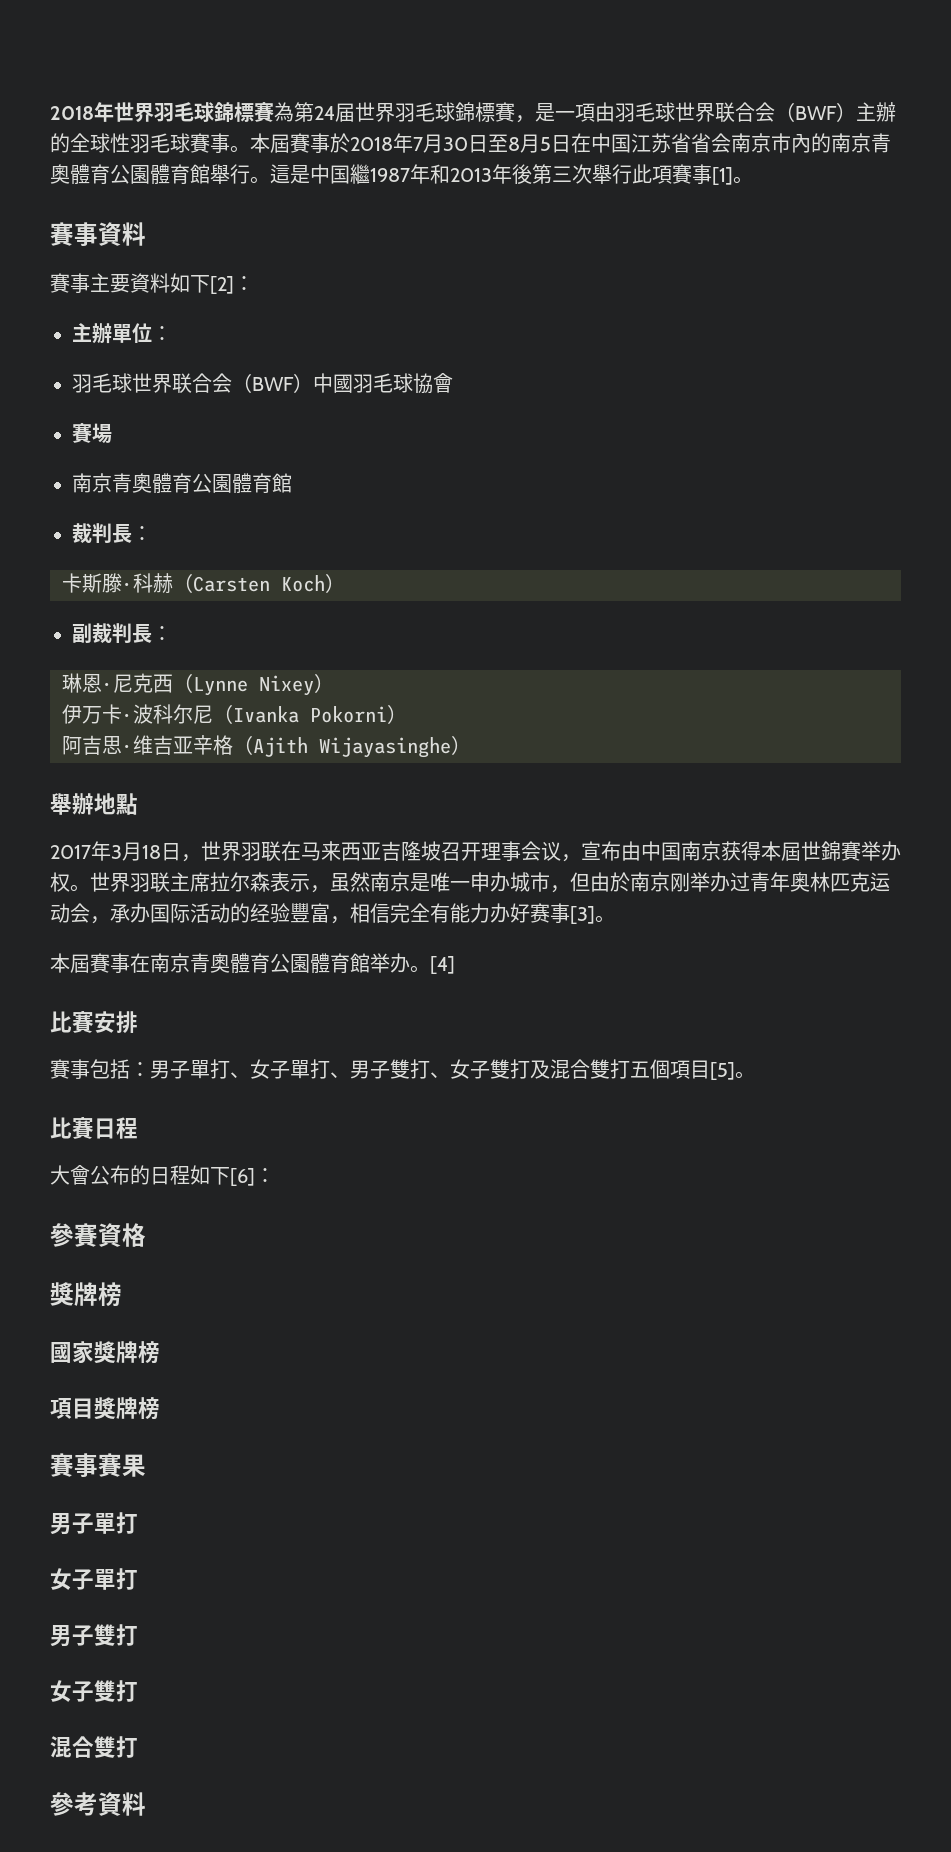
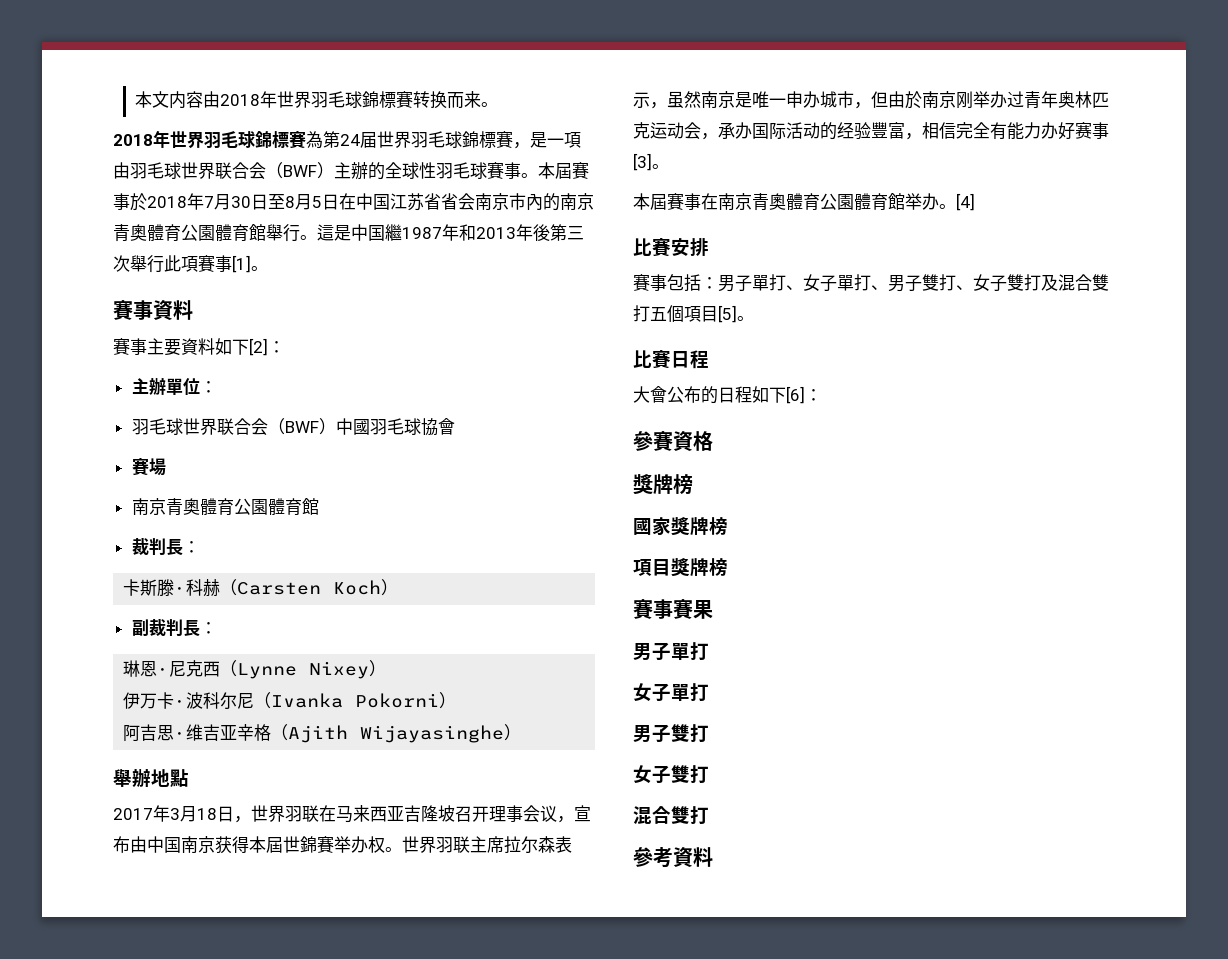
(50, 113) none -> [135,91,499,109] 本文内容由2018年世界羽毛球錦標賽转换而来。 //

